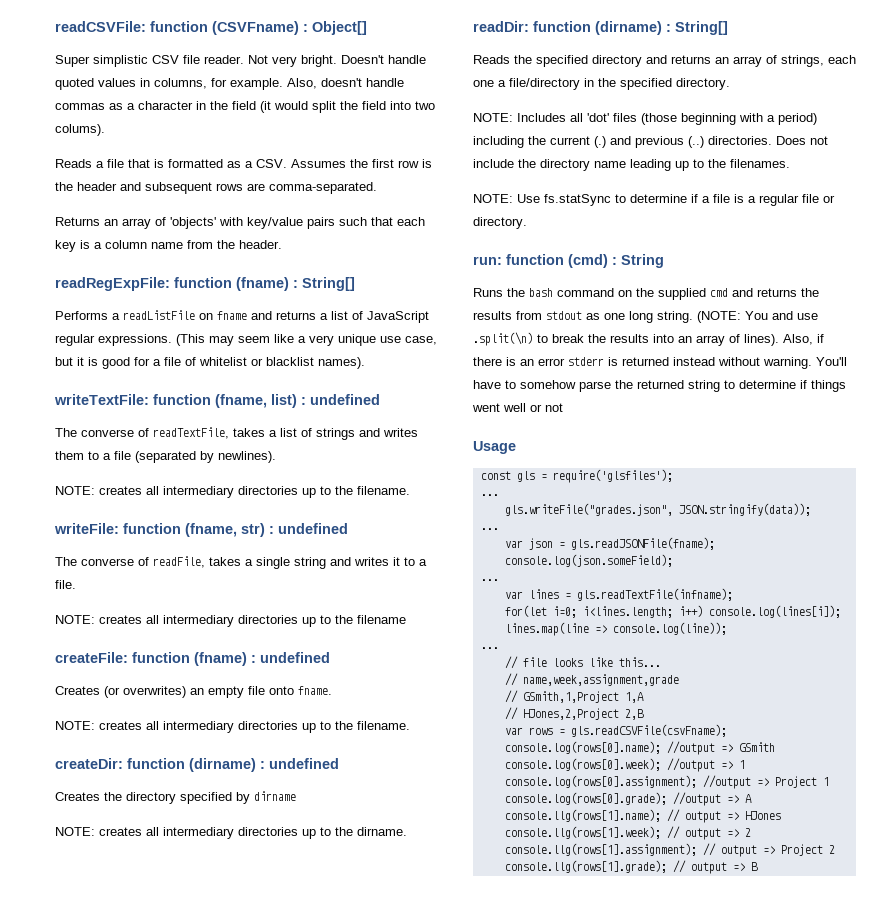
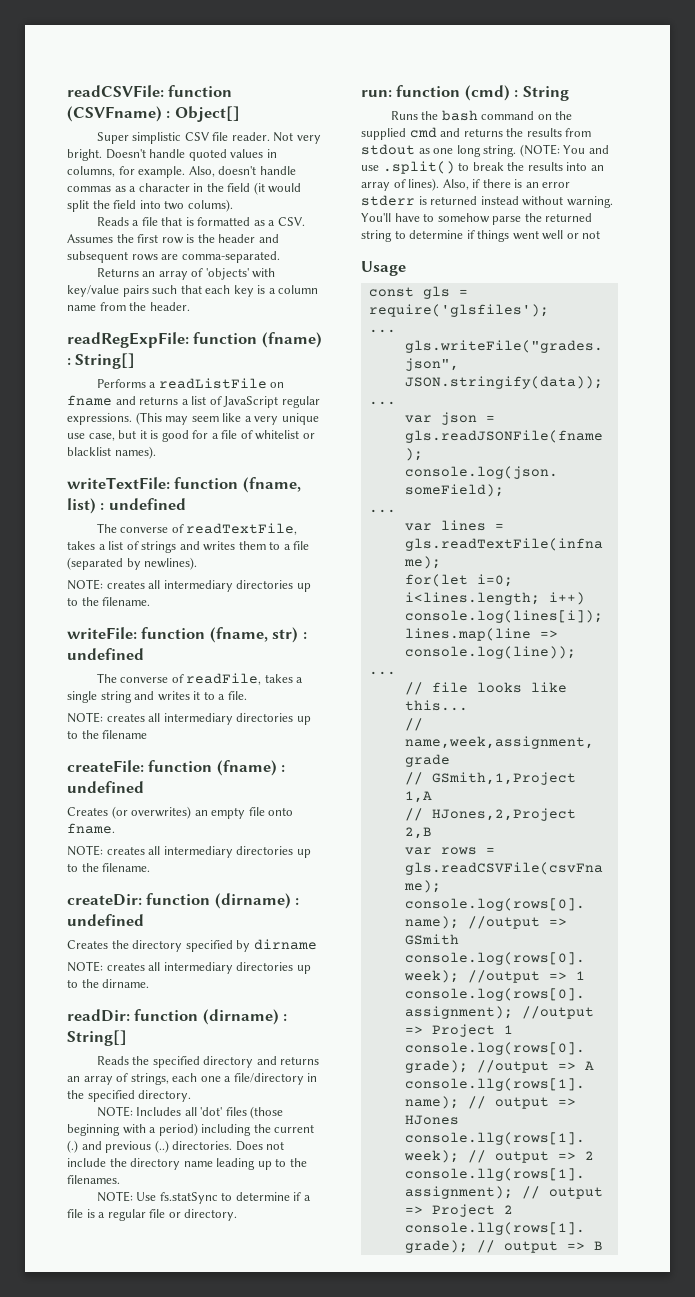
[473,332,533,346] .split(\n) -> [382,161,455,174] .split()

